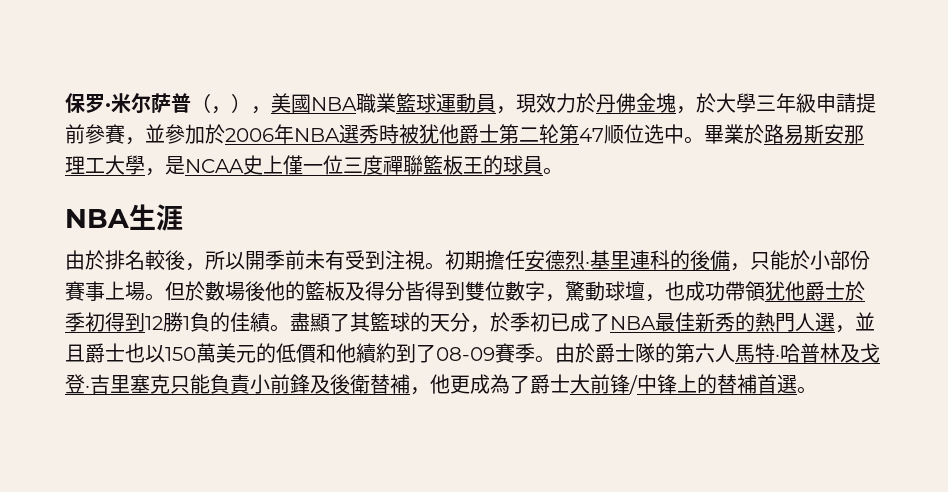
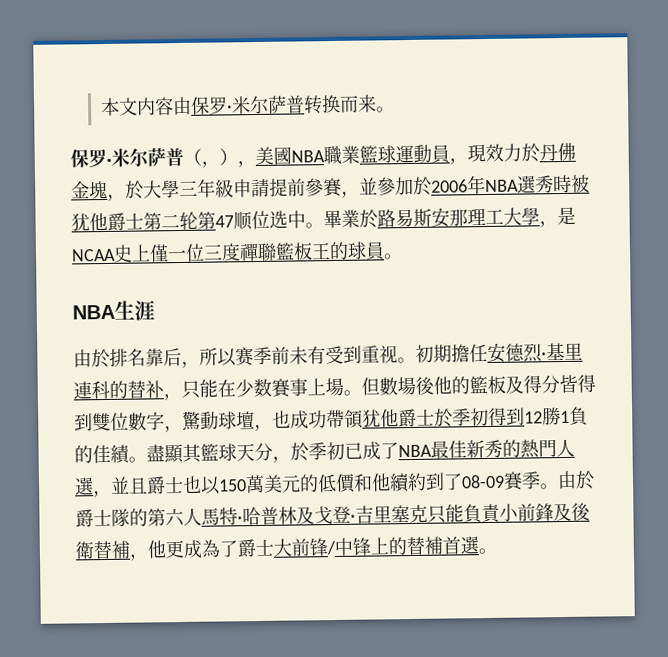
(65, 103) none -> [99,94,395,117] 本文内容由保罗·米尔萨普转换而来。 //
[145,250,265,271] 較後，所以開 -> [145,347,254,368] 靠后，所以赛
[385,250,425,270] 注視 -> [361,345,398,364] 重视
[690,250,870,271] 後備，只能於小部份 -> [127,378,272,401] 替补，只能在少数
[185,281,205,301] 於 -> (380, 386) none
[330,312,430,332] 了其籃球的 -> [182,443,237,463] 其籃球

